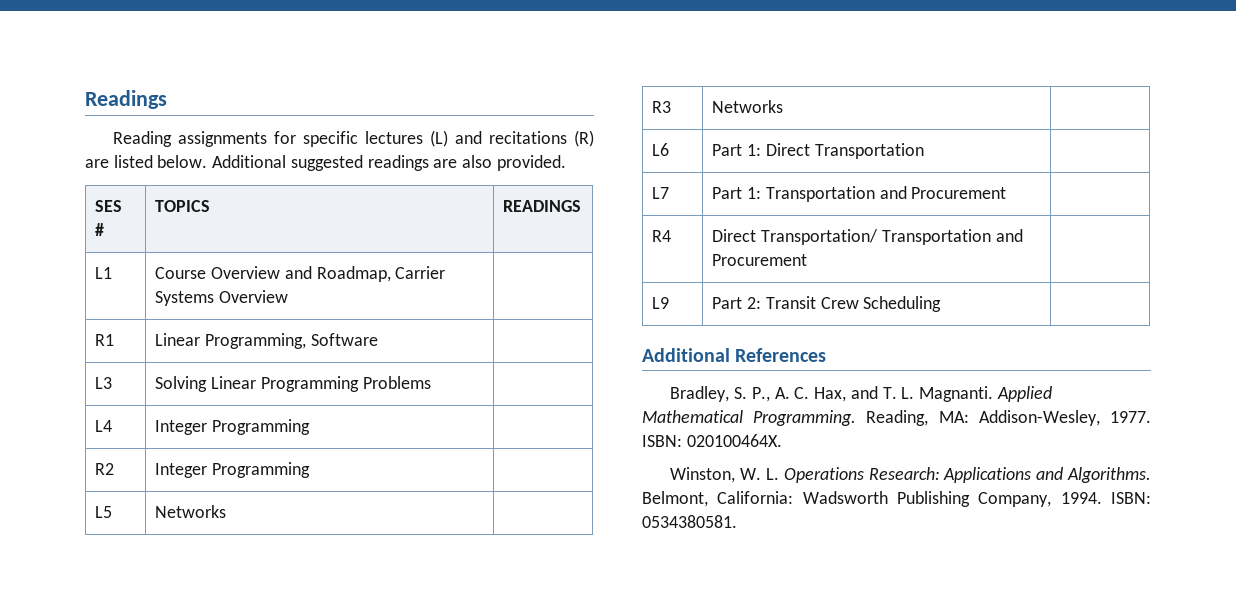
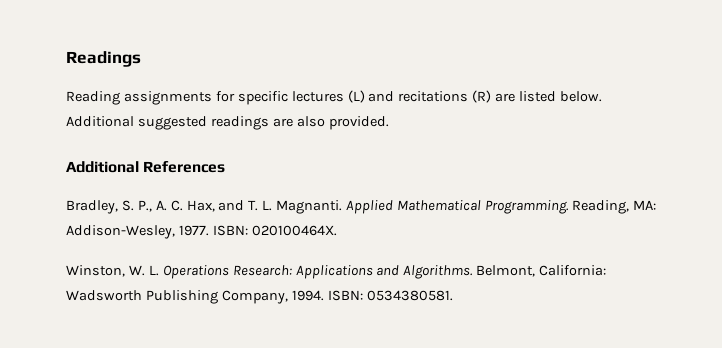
[95,200,123,212] [95,223,105,236] [155,200,211,212] [503,200,582,212] [95,267,113,279] [155,266,446,282] [155,290,289,306] [95,334,115,346] [155,333,378,349] [95,377,113,389] [155,376,431,392] [95,420,113,432] [155,419,311,435] [95,463,115,475] [155,462,311,478] [95,506,113,518] [155,505,227,518] [652,101,672,113] [712,100,784,113] [652,143,670,156] [712,143,924,159] [652,187,670,199] [712,186,1007,202] [652,230,672,242] [712,229,1023,245] [712,254,808,266] [652,297,670,309] [712,296,942,312] // SES # | TOPICS | READINGS // L1 | Course Overview and Roadmap, Carrier Systems Overview | // R1 | Linear Programming, Software | // L3 | Solving Linear Programming Problems | // L4 | Integer Programming | // R2 | Integer Programming | // L5 | Networks | // R3 | Networks | // L6 | Part 1: Direct Transportation | // L7 | Part 1: Transportation and Procurement | // R4 | Direct Transportation/ Transportation and Procurement | // L9 | Part 2: Transit Crew Scheduling | -> (389, 123) none

